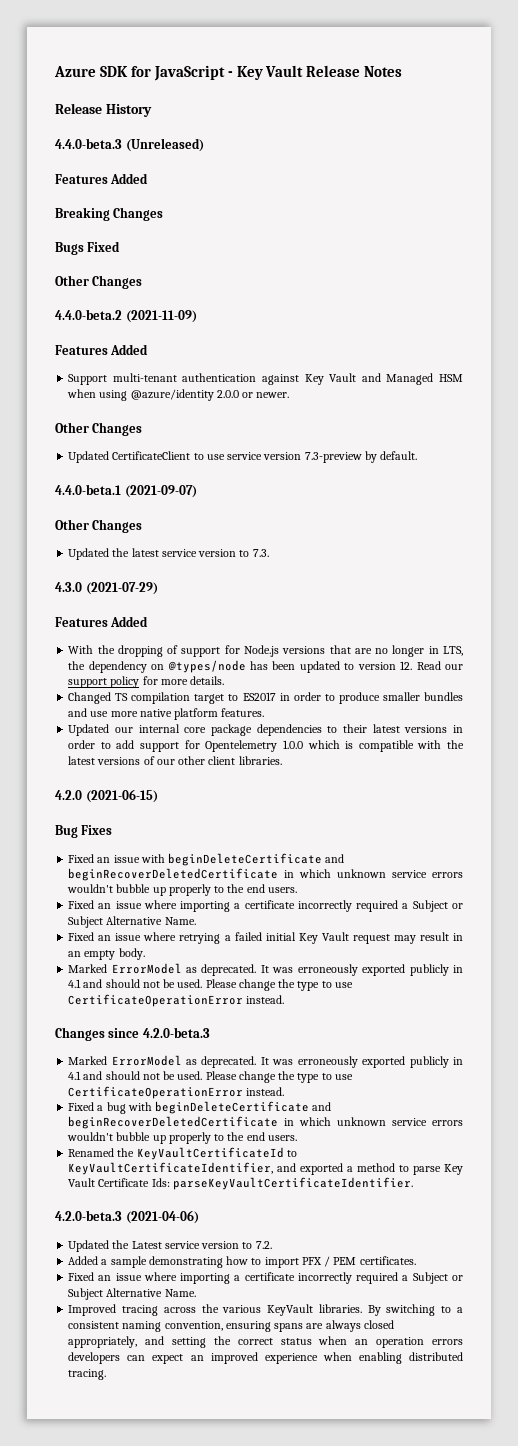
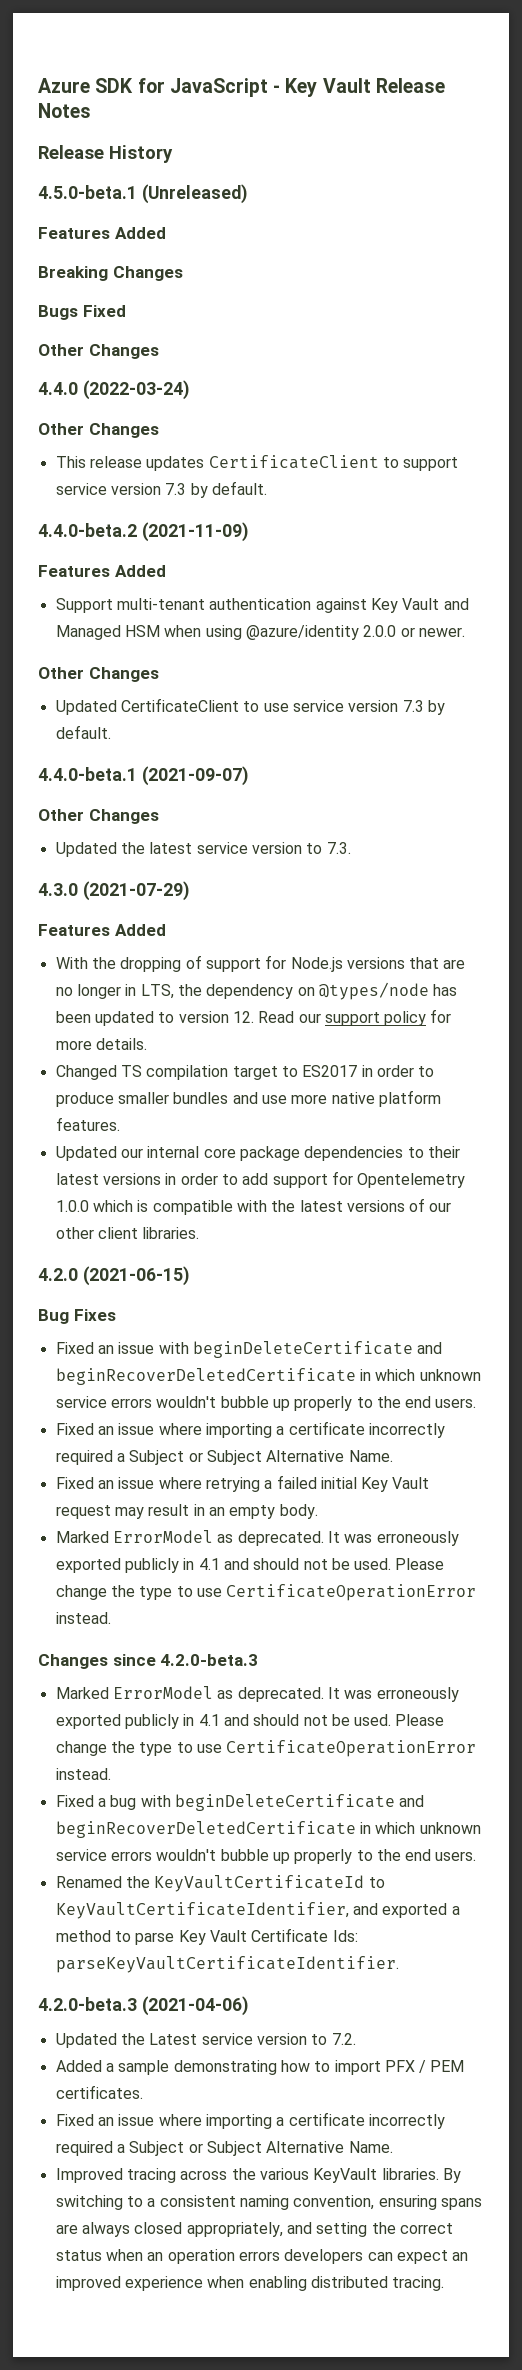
[55,138,122,149] 4.4.0-beta.3 -> [38,185,137,199] 4.5.0-beta.1
(143, 282) none -> [38,380,189,400] [38,423,159,438] [55,455,459,471] [55,481,267,498] // 4.4.0 (2022-03-24) // Other Changes // This release updates CertificateClient to support service version 7.3 by default.
[304,452,362,463] 7.3-preview -> [402,700,424,712] 7.3

